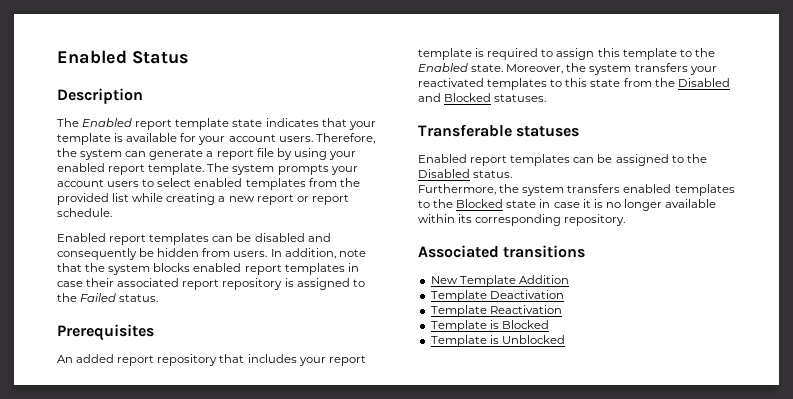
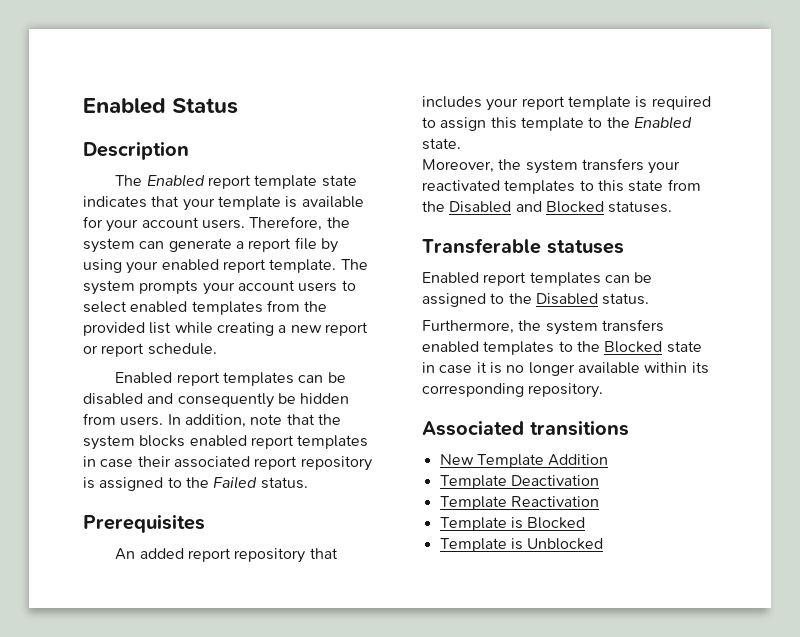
(504, 68) none -> (461, 144) //

